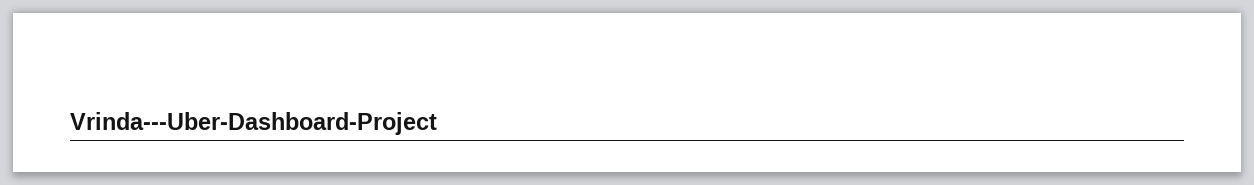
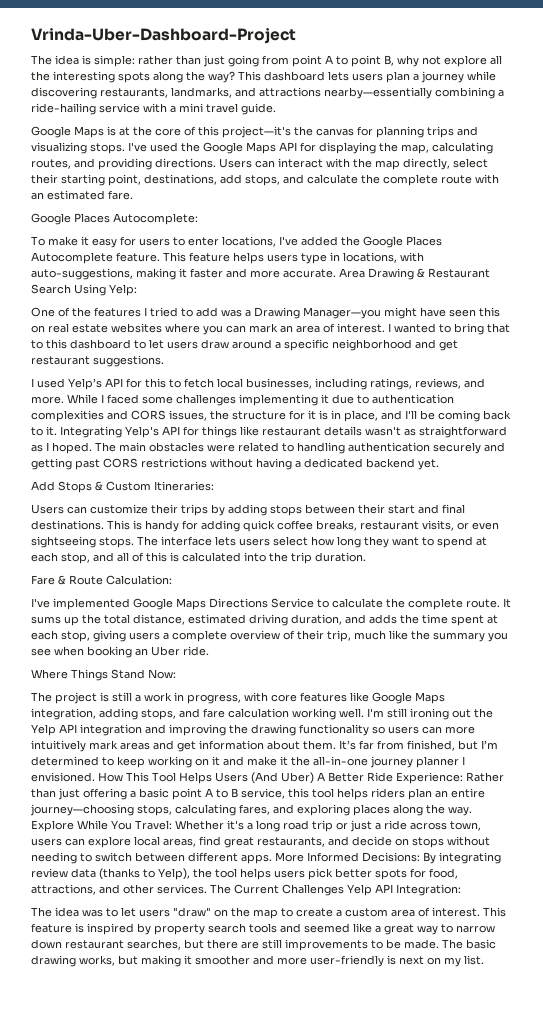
[70,112,437,135] Vrinda---Uber-Dashboard-Project -> [31,28,296,44] [31,55,502,67] [31,71,496,83] [31,87,504,99] [31,103,276,115] [31,126,478,138] [31,142,493,154] [31,158,488,170] [31,174,499,186] [31,190,133,200] [31,213,198,225] [31,236,442,248] [31,252,424,264] [31,268,490,280] [31,284,137,296] [31,307,500,319] [31,323,510,335] [31,339,458,351] [31,355,164,367] [31,378,485,390] [31,394,454,406] [31,410,511,422] [31,426,507,438] [31,442,505,454] [31,458,439,470] [31,481,214,493] [31,504,465,516] [31,520,499,532] [31,536,487,548] [31,552,366,564] [31,575,172,585] [31,598,511,610] [31,614,498,626] [31,630,508,642] [31,646,209,658] [31,669,176,681] [31,692,445,704] [31,708,493,720] [31,724,475,736] [31,740,498,752] [31,756,465,768] [31,772,504,784] [31,788,485,800] [30,804,472,816] [31,820,481,832] [31,836,490,848] [31,852,501,864] [31,868,458,880] [31,884,461,896] [31,907,506,919] [31,923,495,935] [31,939,496,951] [31,955,484,967] Vrinda-Uber-Dashboard-Project // The idea is simple: rather than just going from point A to point B, why not explore all the interesting spots along the way? This dashboard lets users plan a journey while discovering restaurants, landmarks, and attractions nearby—essentially combining a ride-hailing service with a mini travel guide. // Google Maps is at the core of this project—it's the canvas for planning trips and visualizing stops. I've used the Google Maps API for displaying the map, calculating routes, and providing directions. Users can interact with the map directly, select their starting point, destinations, add stops, and calculate the complete route with an estimated fare. // Google Places Autocomplete: // To make it easy for users to enter locations, I've added the Google Places Autocomplete feature. This feature helps users type in locations, with auto-suggestions, making it faster and more accurate. Area Drawing & Restaurant Search Using Yelp: // One of the features I tried to add was a Drawing Manager—you might have seen this on real estate websites where you can mark an area of interest. I wanted to bring that to this dashboard to let users draw around a specific neighborhood and get restaurant suggestions. // I used Yelp’s API for this to fetch local businesses, including ratings, reviews, and more. While I faced some challenges implementing it due to authentication complexities and CORS issues, the structure for it is in place, and I'll be coming back to it. Integrating Yelp's API for things like restaurant details wasn't as straightforward as I hoped. The main obstacles were related to handling authentication securely and getting past CORS restrictions without having a dedicated backend yet. // Add Stops & Custom Itineraries: // Users can customize their trips by adding stops between their start and final destinations. This is handy for adding quick coffee breaks, restaurant visits, or even sightseeing stops. The interface lets users select how long they want to spend at each stop, and all of this is calculated into the trip duration. // Fare & Route Calculation: // I've implemented Google Maps Directions Service to calculate the complete route. It sums up the total distance, estimated driving duration, and adds the time spent at each stop, giving users a complete overview of their trip, much like the summary you see when booking an Uber ride. // Where Things Stand Now: // The project is still a work in progress, with core features like Google Maps integration, adding stops, and fare calculation working well. I'm still ironing out the Yelp API integration and improving the drawing functionality so users can more intuitively mark areas and get information about them. It’s far from finished, but I’m determined to keep working on it and make it the all-in-one journey planner I envisioned. How This Tool Helps Users (And Uber) A Better Ride Experience: Rather than just offering a basic point A to B service, this tool helps riders plan an entire journey—choosing stops, calculating fares, and exploring places along the way. Explore While You Travel: Whether it's a long road trip or just a ride across town, users can explore local areas, find great restaurants, and decide on stops without needing to switch between different apps. More Informed Decisions: By integrating review data (thanks to Yelp), the tool helps users pick better spots for food, attractions, and other services. The Current Challenges Yelp API Integration: // The idea was to let users "draw" on the map to create a custom area of interest. This feature is inspired by property search tools and seemed like a great way to narrow down restaurant searches, but there are still improvements to be made. The basic drawing works, but making it smoother and more user-friendly is next on my list.

